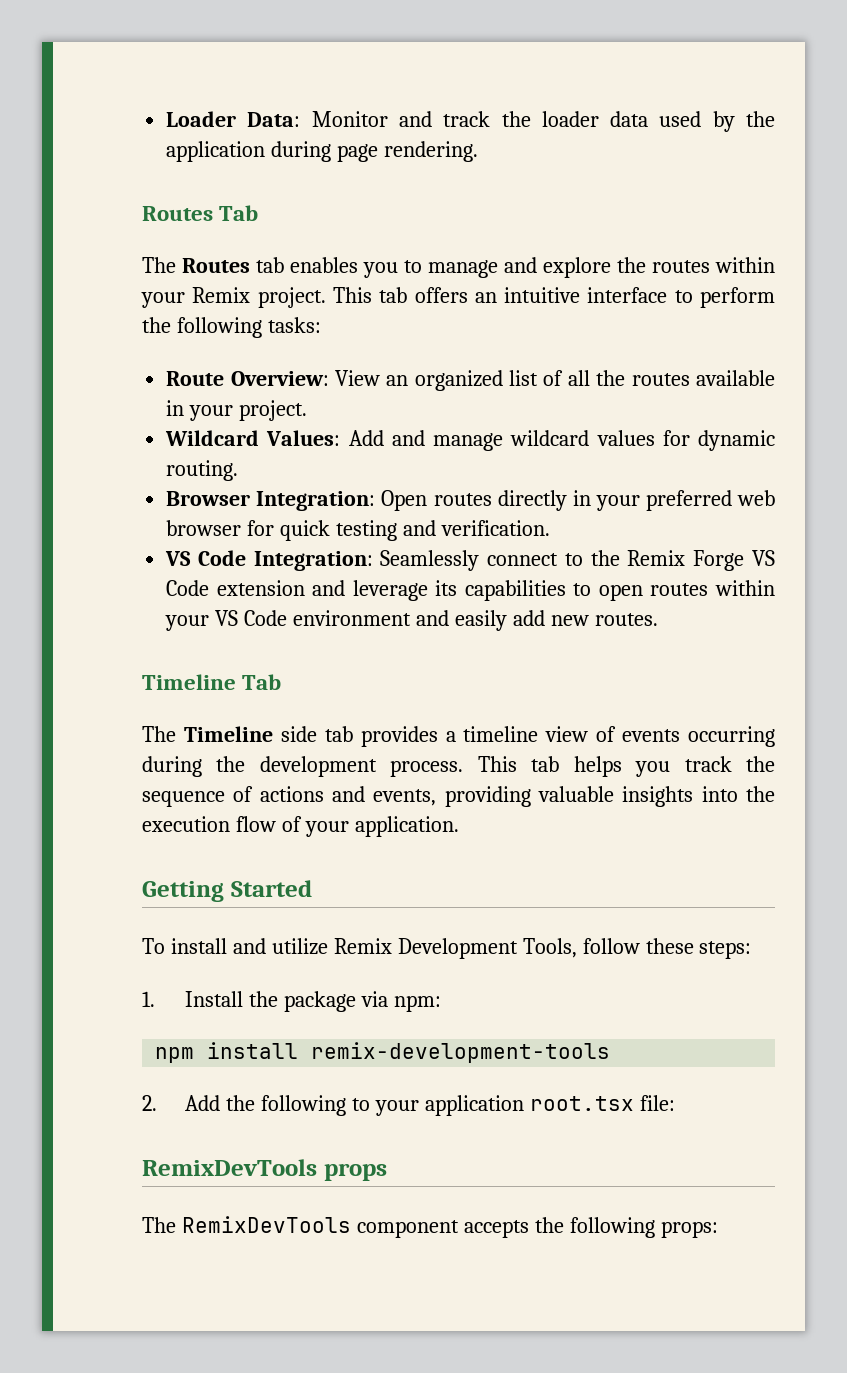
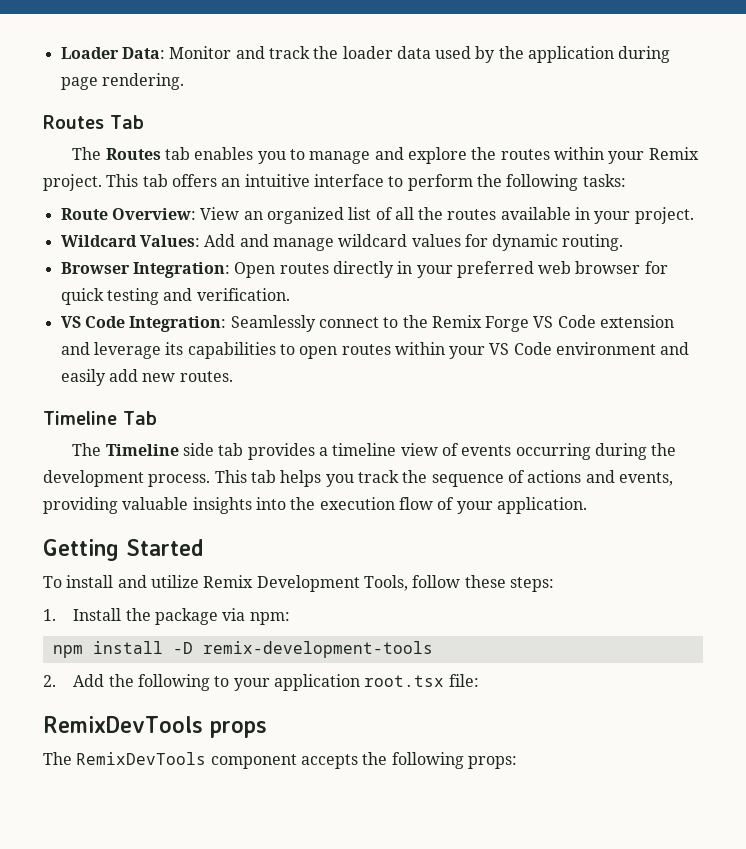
(299, 1050) none -> [172,642,193,654] -D

